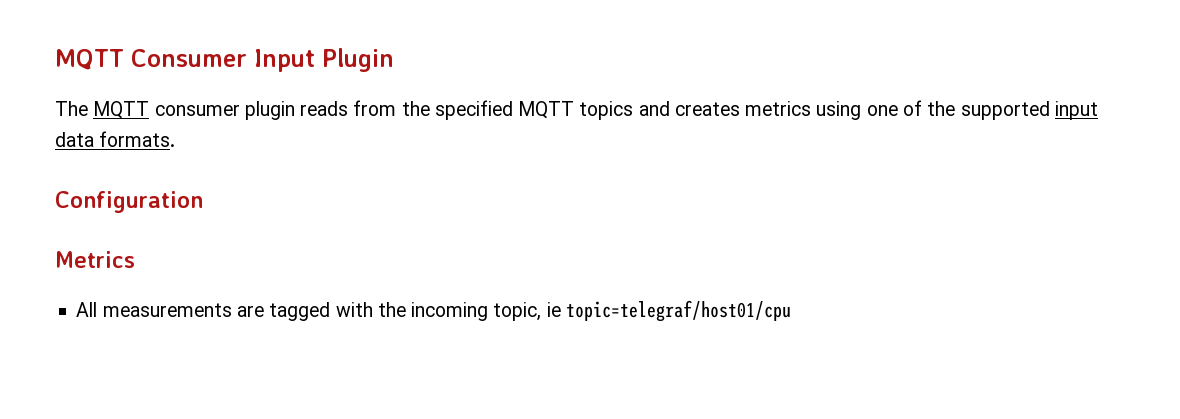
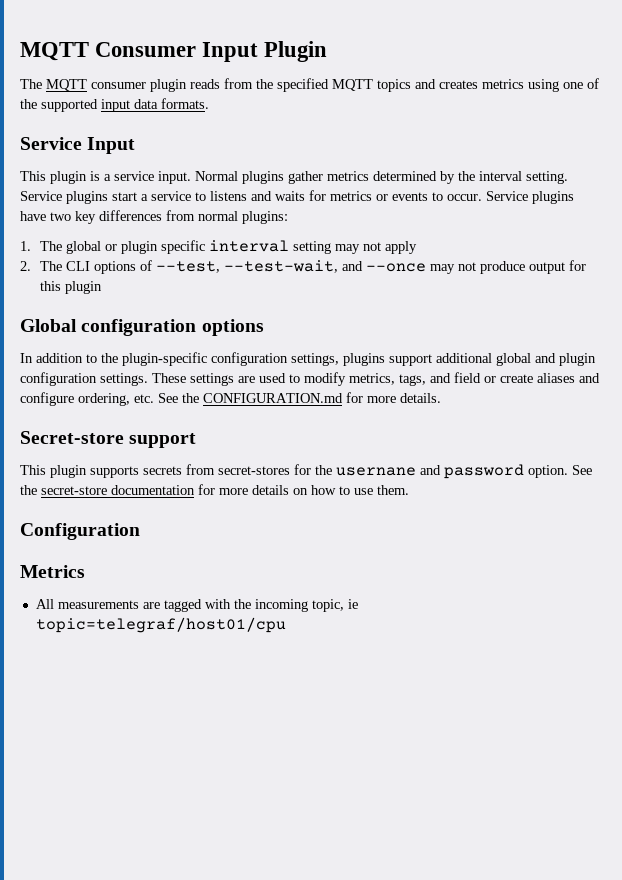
(176, 139) none -> [20,137,136,154] [20,171,568,184] [20,190,574,204] [20,210,288,224] [20,240,418,254] [20,260,587,274] [40,281,103,294] [20,319,264,336] [20,352,596,366] [20,372,600,386] [20,392,441,406] [20,431,197,448] [20,464,592,479] [20,484,409,495] // Service Input // This plugin is a service input. Normal plugins gather metrics determined by the interval setting. Service plugins start a service to listens and waits for metrics or events to occur. Service plugins have two key differences from normal plugins: // 1. The global or plugin specific interval setting may not apply // 2. The CLI options of --test, --test-wait, and --once may not produce output for this plugin // Global configuration options // In addition to the plugin-specific configuration settings, plugins support additional global and plugin configuration settings. These settings are used to modify metrics, tags, and field or create aliases and configure ordering, etc. See the CONFIGURATION.md for more details. // Secret-store support // This plugin supports secrets from secret-stores for the usernane and password option. See the secret-store documentation for more details on how to use them.

